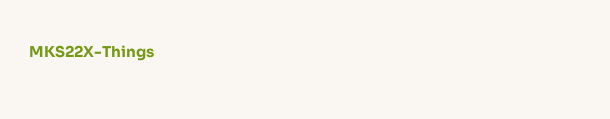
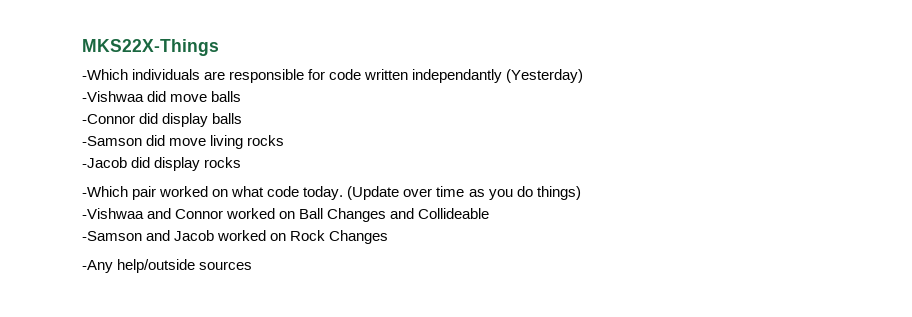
(154, 53) none -> [82,69,584,83] [82,91,242,102] [82,113,243,127] [82,135,285,149] [82,157,242,171] [82,186,581,200] [82,208,490,222] [82,230,389,244] [82,259,253,273] // -Which individuals are responsible for code written independantly (Yesterday) // -Vishwaa did move balls // -Connor did display balls // -Samson did move living rocks // -Jacob did display rocks // -Which pair worked on what code today. (Update over time as you do things) // -Vishwaa and Connor worked on Ball Changes and Collideable // -Samson and Jacob worked on Rock Changes // -Any help/outside sources

